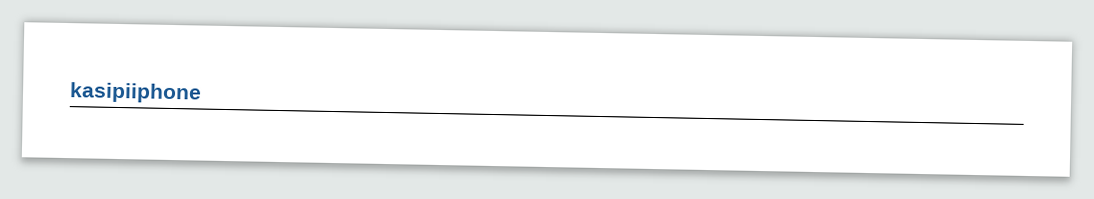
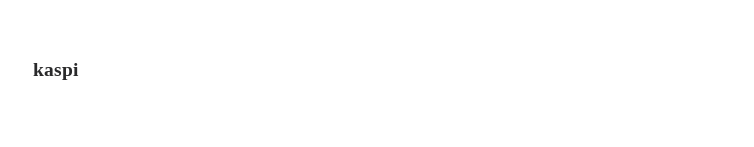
[69,82,202,104] kasipiiphone -> [33,63,79,80] kaspi

